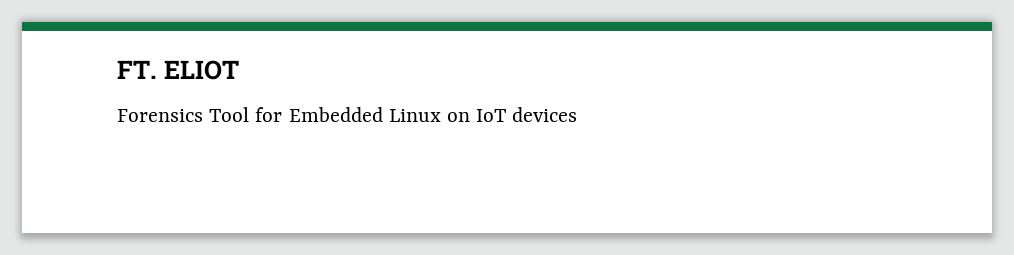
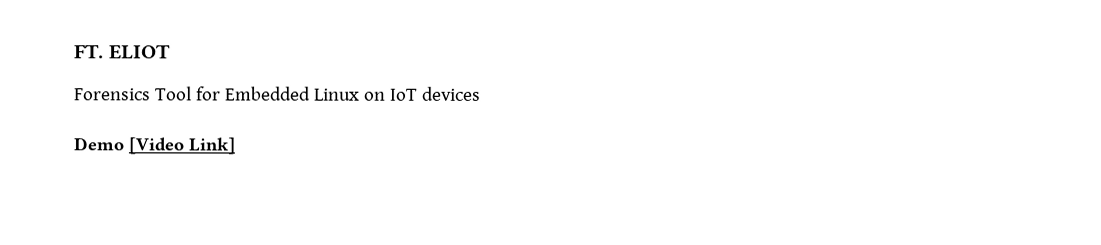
(578, 114) none -> [73,137,235,155] // Demo [Video Link]

